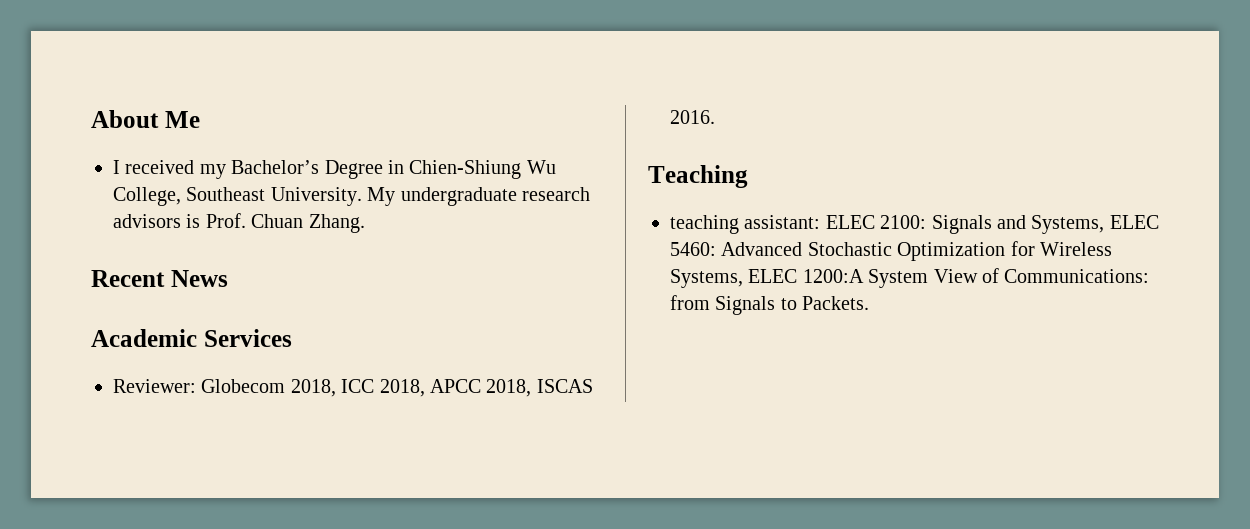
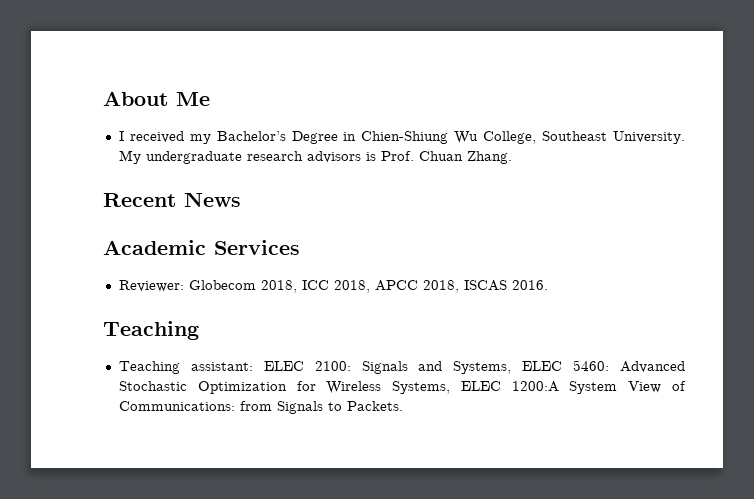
[670,215,739,234] teaching -> [118,361,180,374] Teaching

